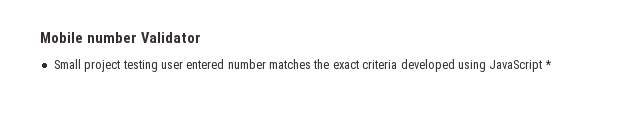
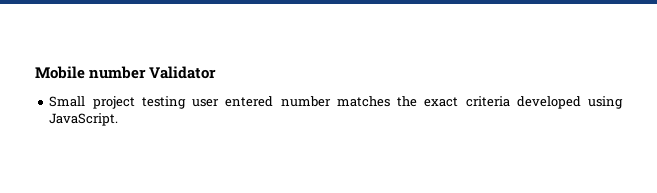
[489,60,552,72] JavaScript * -> [49,113,119,126] JavaScript.

